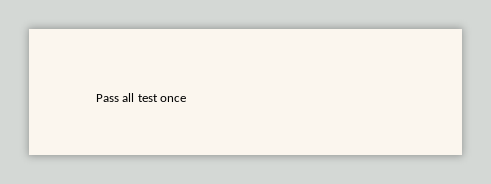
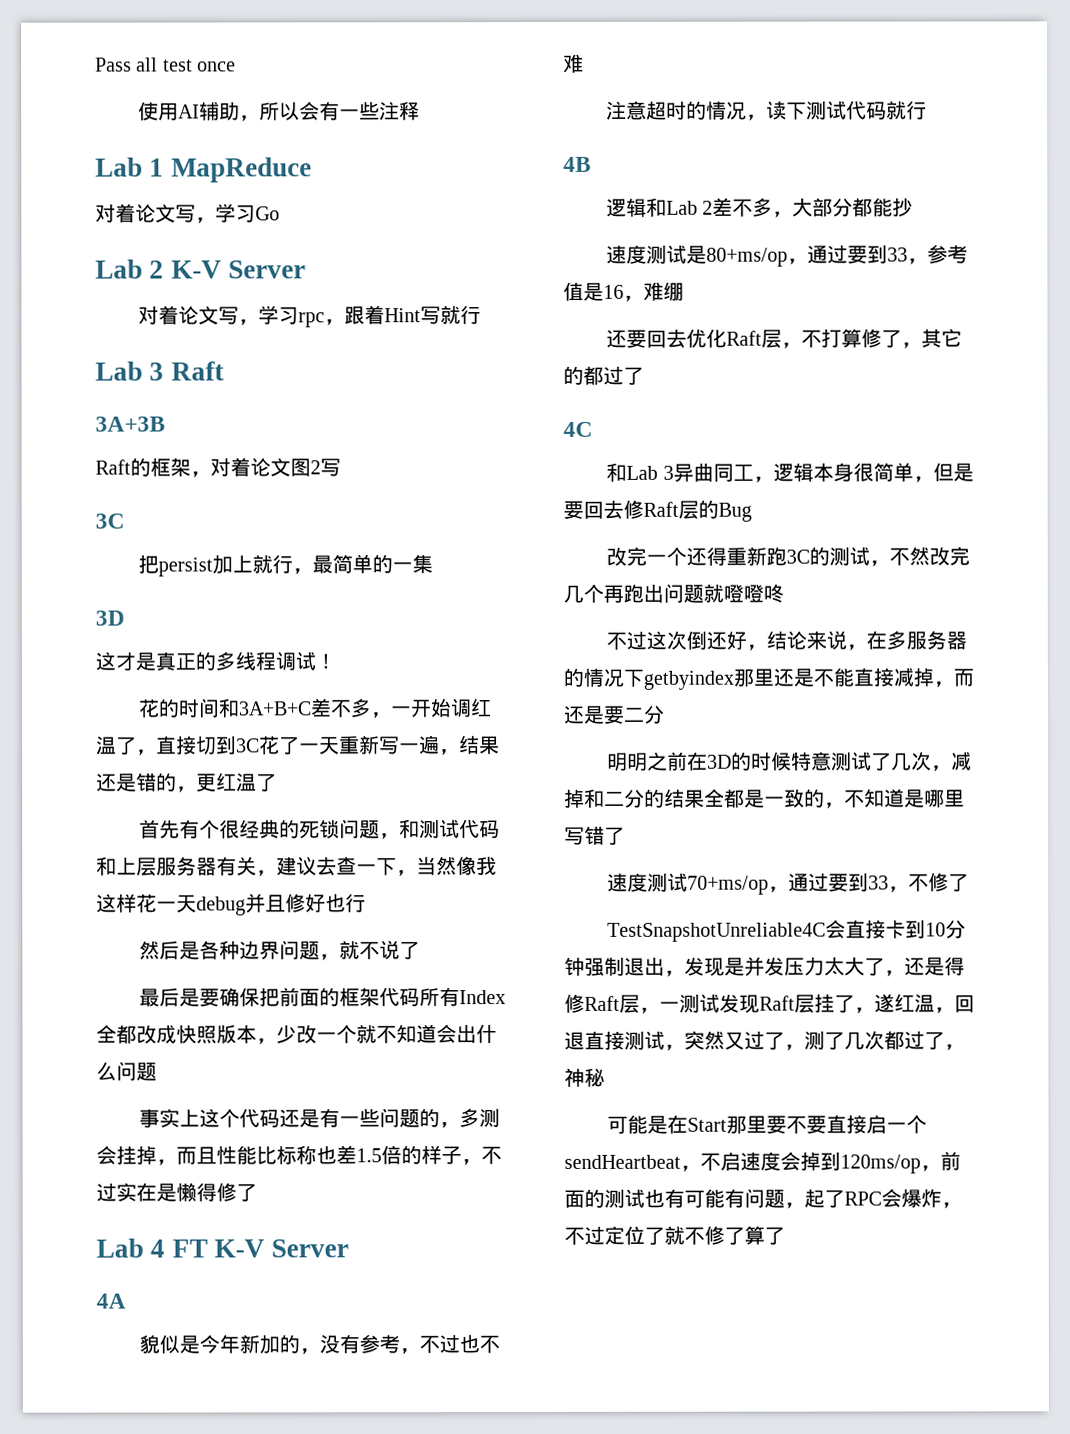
(187, 99) none -> [137,101,420,122] [95,157,312,183] [95,203,280,224] [95,259,306,279] [137,305,481,328] [95,361,224,381] [95,416,165,432] [95,457,341,478] [95,513,125,529] [137,554,433,577] [95,610,125,626] [95,651,336,671] [137,698,492,719] [96,735,500,756] [96,772,277,793] [138,819,500,840] [96,856,497,877] [96,893,366,916] [138,940,420,961] [138,987,506,1007] [96,1024,497,1045] [96,1061,157,1081] [138,1108,500,1129] [96,1145,502,1166] [96,1182,257,1202] [96,1238,350,1258] [96,1293,126,1309] [138,1334,500,1355] [563,53,584,73] [605,100,927,121] [563,156,591,172] [605,197,913,218] [605,244,968,267] [563,281,684,302] [605,328,962,349] [563,365,644,385] [563,421,593,437] [605,462,974,483] [563,499,752,522] [605,546,970,567] [563,583,784,603] [605,630,967,651] [563,667,974,690] [563,704,665,724] [606,751,972,772] [564,788,965,809] [564,825,625,845] [606,872,969,895] [606,919,966,942] [564,956,965,977] [564,993,975,1014] [564,1030,965,1051] [564,1067,605,1087] [606,1114,927,1134] [564,1151,961,1174] [564,1188,962,1209] [564,1225,785,1245] // 使用AI辅助，所以会有一些注释 // Lab 1 MapReduce // 对着论文写，学习Go // Lab 2 K-V Server // 对着论文写，学习rpc，跟着Hint写就行 // Lab 3 Raft // 3A+3B // Raft的框架，对着论文图2写 // 3C // 把persist加上就行，最简单的一集 // 3D // 这才是真正的多线程调试！ // 花的时间和3A+B+C差不多，一开始调红温了，直接切到3C花了一天重新写一遍，结果还是错的，更红温了 // 首先有个很经典的死锁问题，和测试代码和上层服务器有关，建议去查一下，当然像我这样花一天debug并且修好也行 // 然后是各种边界问题，就不说了 // 最后是要确保把前面的框架代码所有Index全都改成快照版本，少改一个就不知道会出什么问题 // 事实上这个代码还是有一些问题的，多测会挂掉，而且性能比标称也差1.5倍的样子，不过实在是懒得修了 // Lab 4 FT K-V Server // 4A // 貌似是今年新加的，没有参考，不过也不难 // 注意超时的情况，读下测试代码就行 // 4B // 逻辑和Lab 2差不多，大部分都能抄 // 速度测试是80+ms/op，通过要到33，参考值是16，难绷 // 还要回去优化Raft层，不打算修了，其它的都过了 // 4C // 和Lab 3异曲同工，逻辑本身很简单，但是要回去修Raft层的Bug // 改完一个还得重新跑3C的测试，不然改完几个再跑出问题就噔噔咚 // 不过这次倒还好，结论来说，在多服务器的情况下getbyindex那里还是不能直接减掉，而还是要二分 // 明明之前在3D的时候特意测试了几次，减掉和二分的结果全都是一致的，不知道是哪里写错了 // 速度测试70+ms/op，通过要到33，不修了 // TestSnapshotUnreliable4C会直接卡到10分钟强制退出，发现是并发压力太大了，还是得修Raft层，一测试发现Raft层挂了，遂红温，回退直接测试，突然又过了，测了几次都过了，神秘 // 可能是在Start那里要不要直接启一个sendHeartbeat，不启速度会掉到120ms/op，前面的测试也有可能有问题，起了RPC会爆炸，不过定位了就不修了算了

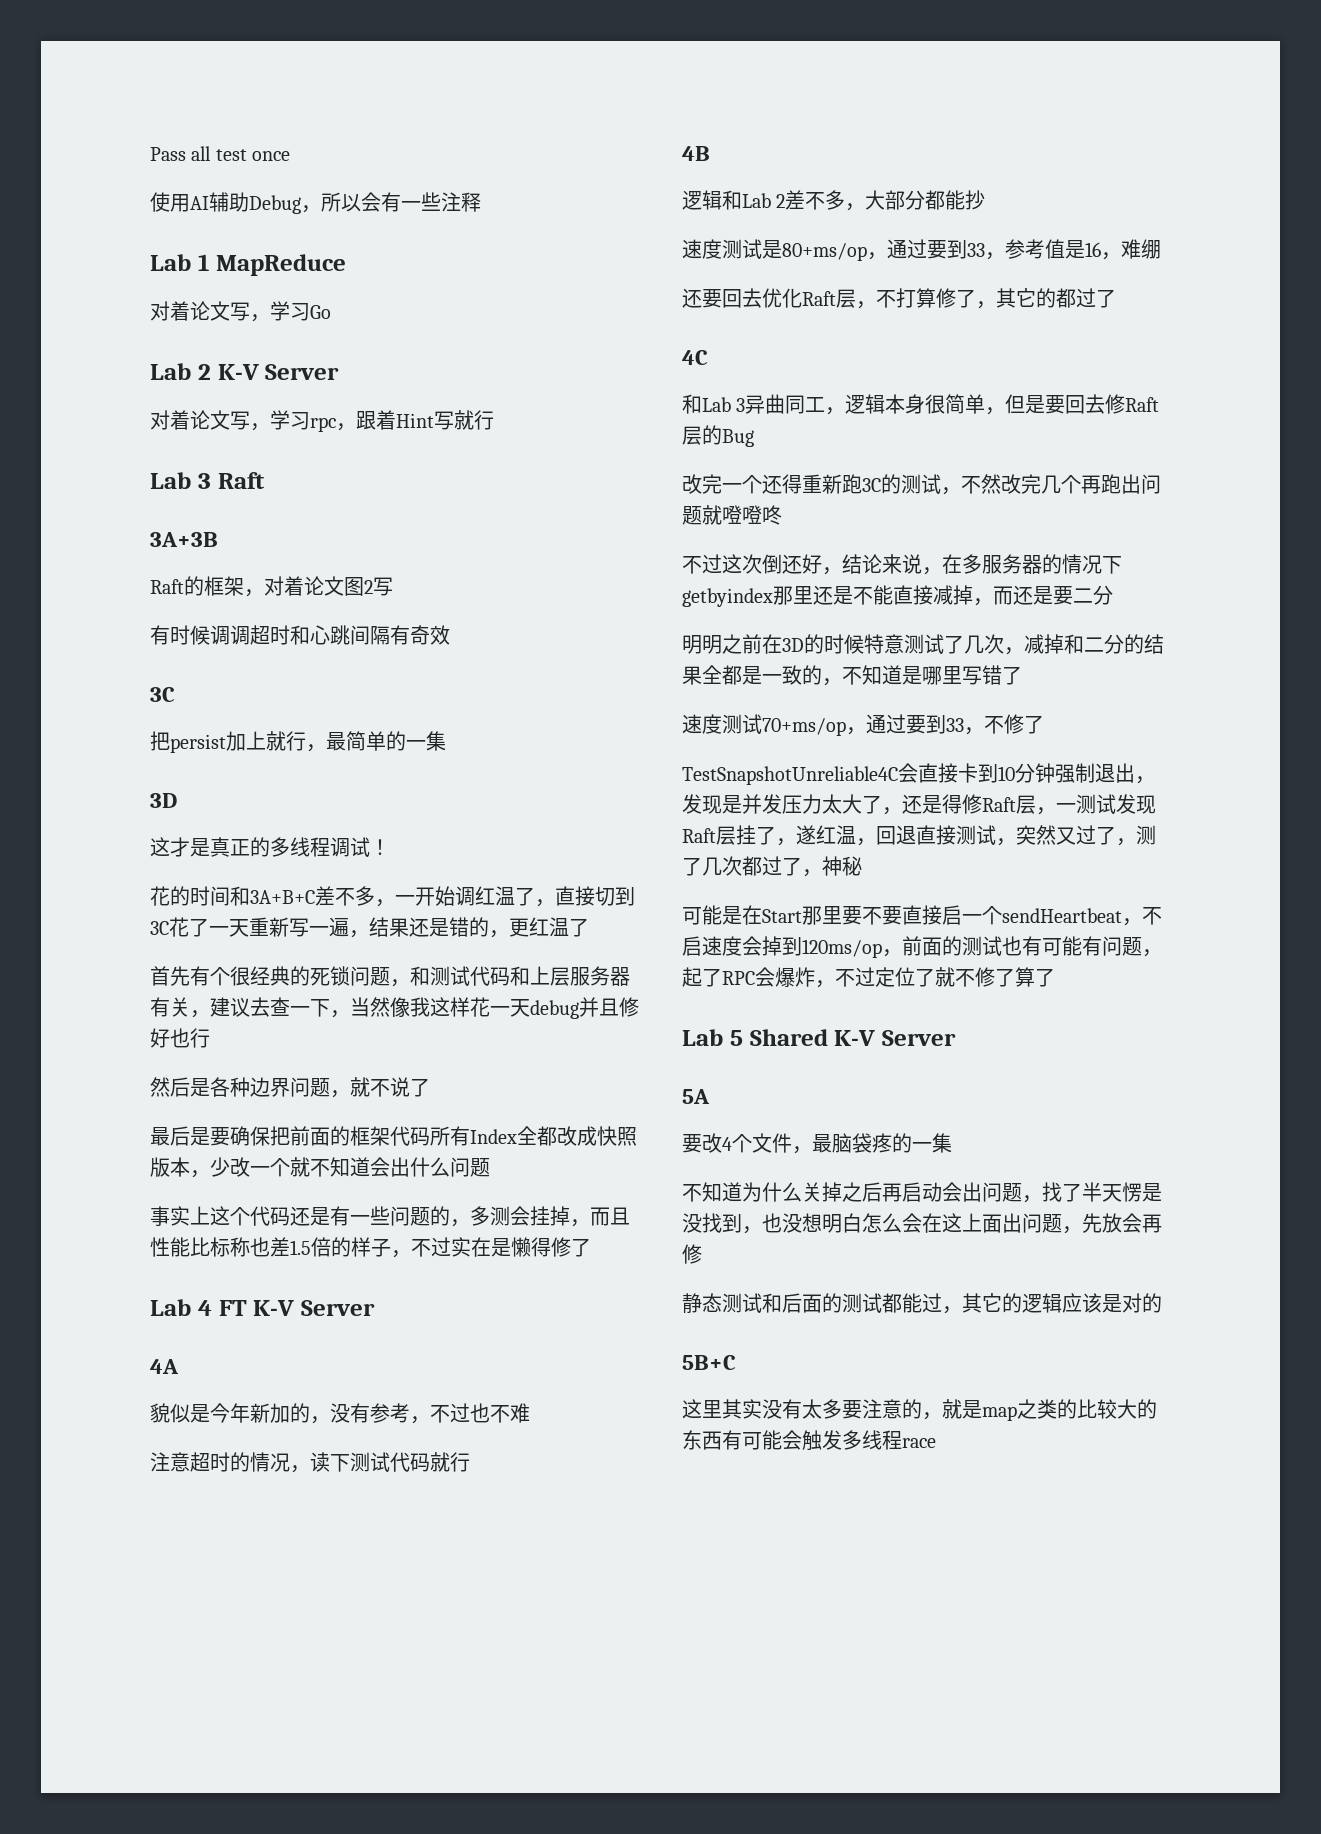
(240, 111) none -> [249,195,301,214] Debug
(341, 467) none -> [150,625,450,645] // 有时候调调超时和心跳间隔有奇效
(785, 1235) none -> [682,1029,956,1046] [682,1089,710,1104] [682,1133,952,1154] [682,1182,1162,1203] [682,1213,1162,1234] [682,1244,702,1264] [682,1293,1162,1314] [682,1355,736,1370] [682,1399,1157,1421] [682,1430,936,1451] // Lab 5 Shared K-V Server // 5A // 要改4个文件，最脑袋疼的一集 // 不知道为什么关掉之后再启动会出问题，找了半天愣是没找到，也没想明白怎么会在这上面出问题，先放会再修 // 静态测试和后面的测试都能过，其它的逻辑应该是对的 // 5B+C // 这里其实没有太多要注意的，就是map之类的比较大的东西有可能会触发多线程race

